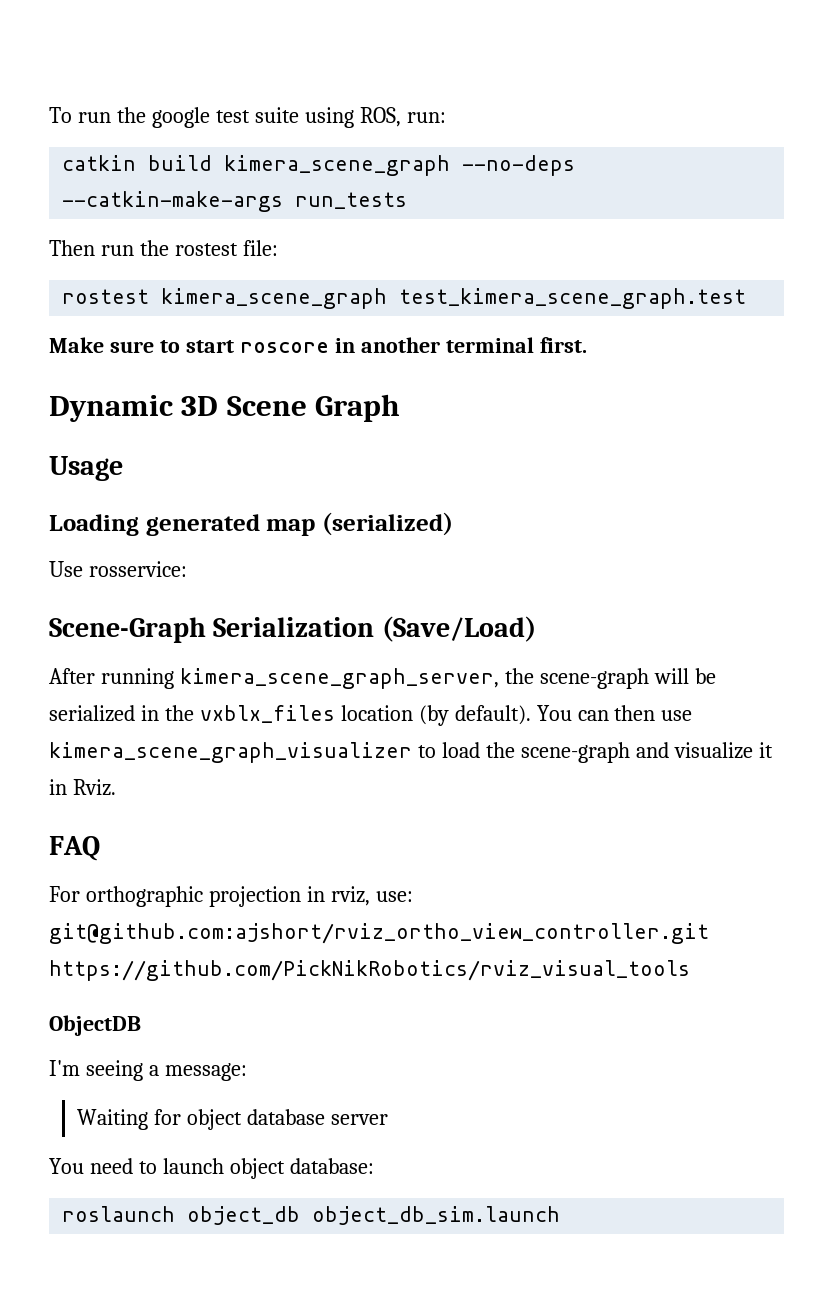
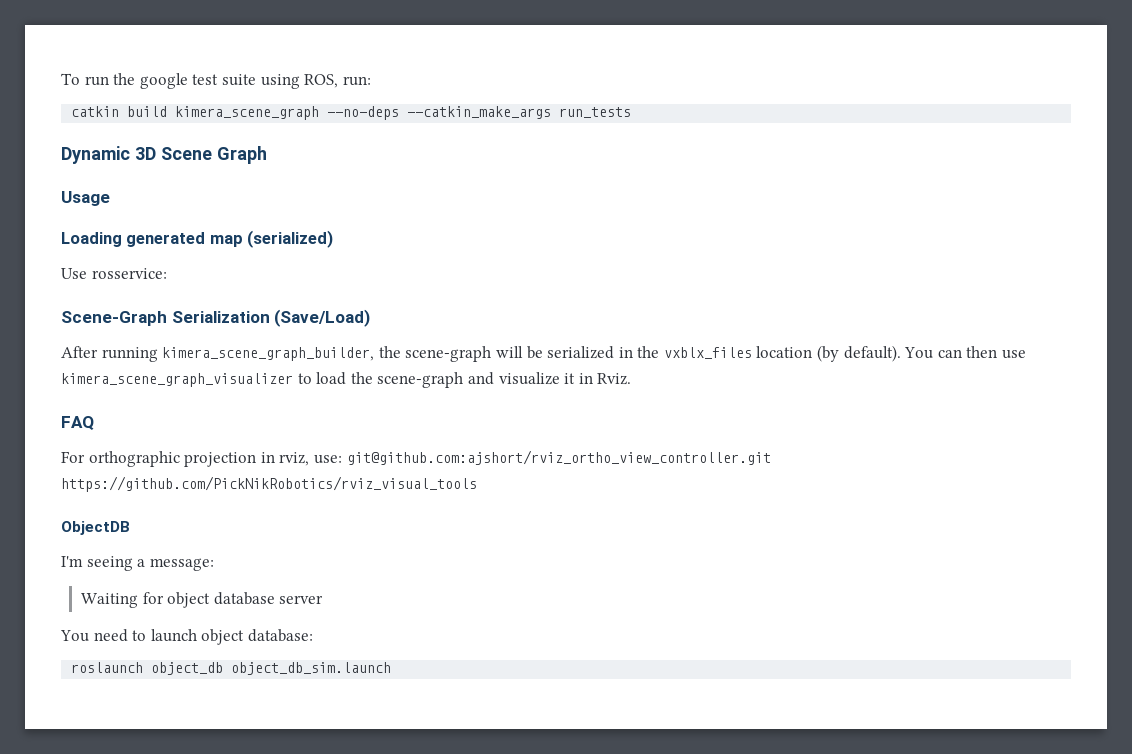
[62,191,284,212] --catkin-make-args -> [407,106,552,119] --catkin_make_args
[49,240,278,256] [62,288,747,309] [49,337,587,353] // Then run the rostest file: // rostest kimera_scene_graph test_kimera_scene_graph.test // Make sure to start roscore in another terminal first. -> (632, 112) none
[179,668,499,689] kimera_scene_graph_server, -> [162,347,375,361] kimera_scene_graph_builder,

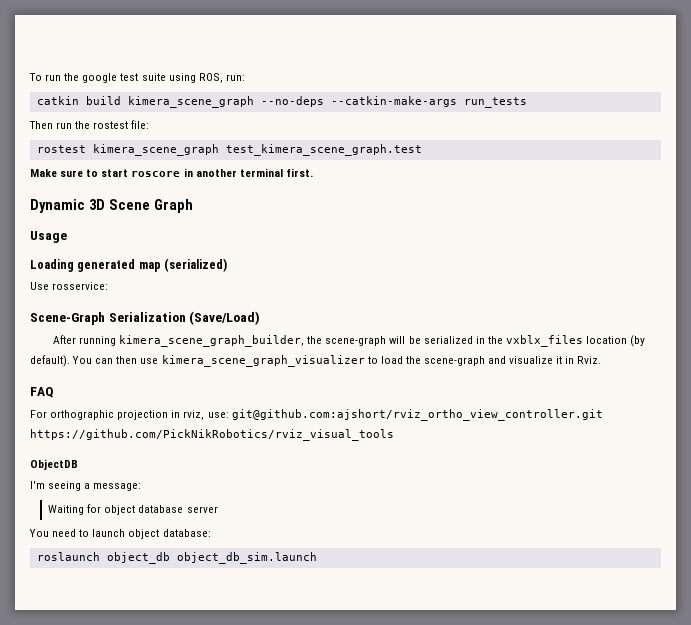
[407,106,552,119] --catkin_make_args -> [330,96,457,107] --catkin-make-args
(632, 112) none -> [29,120,150,129] [36,144,422,156] [30,168,313,177] // Then run the rostest file: // rostest kimera_scene_graph test_kimera_scene_graph.test // Make sure to start roscore in another terminal first.

